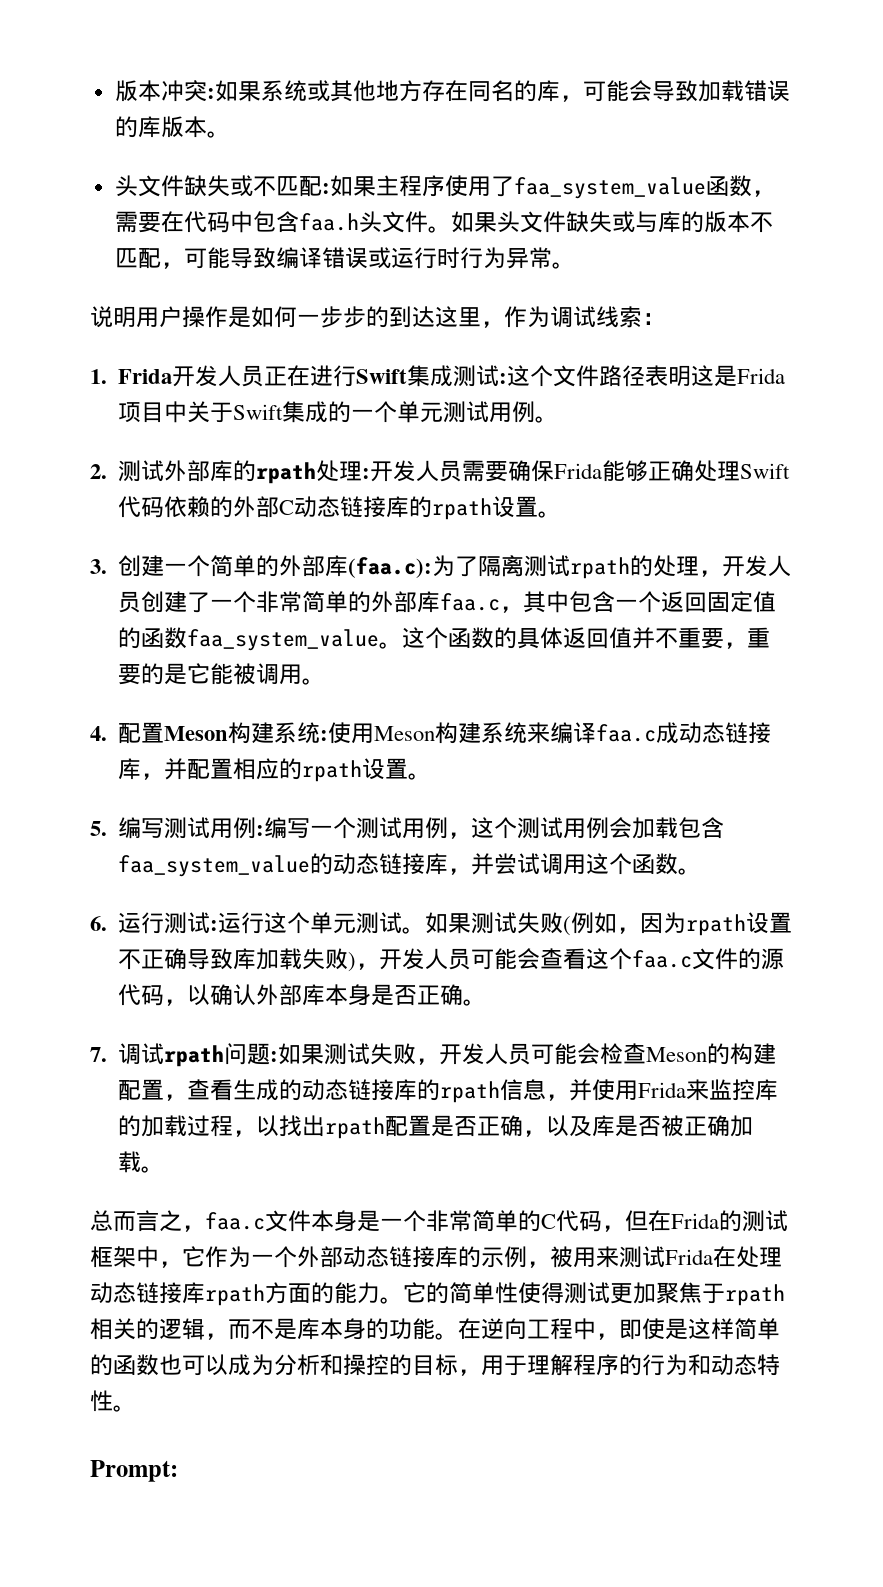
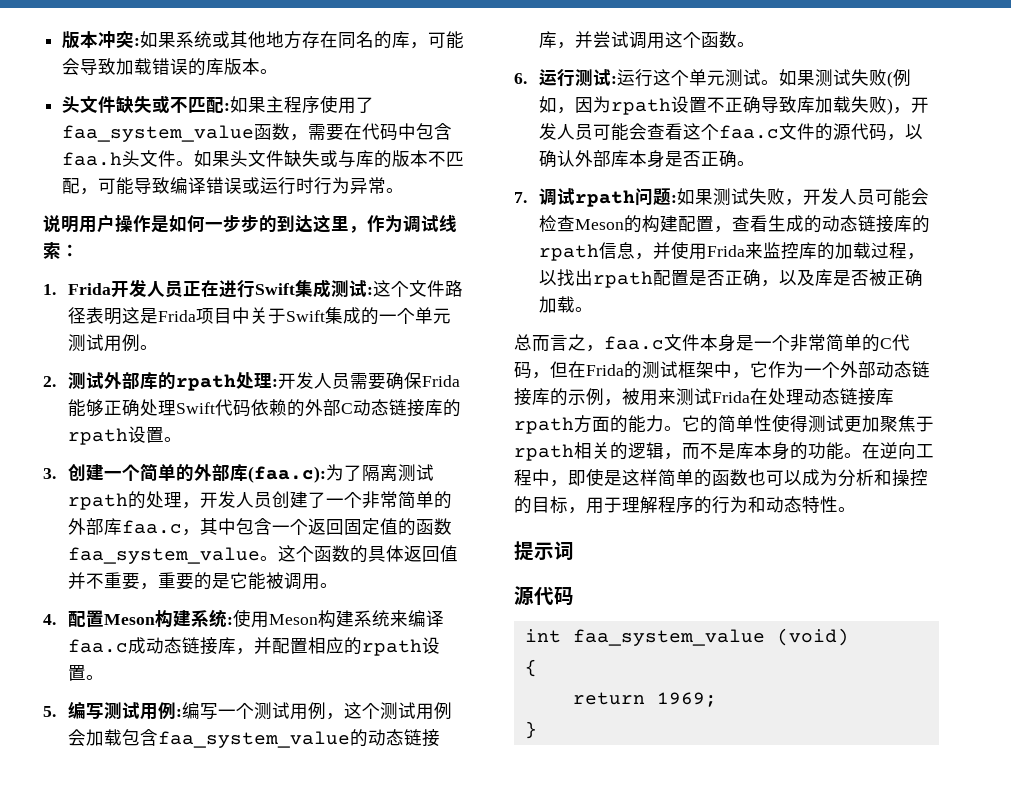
[90,1460,178,1482] Prompt: -> [514,541,574,561] [514,586,574,606] [524,628,849,646] [524,659,537,677] [572,692,717,707] [524,721,537,739] 提示词 // 源代码 // int faa_system_value (void) // { // return 1969; // }

